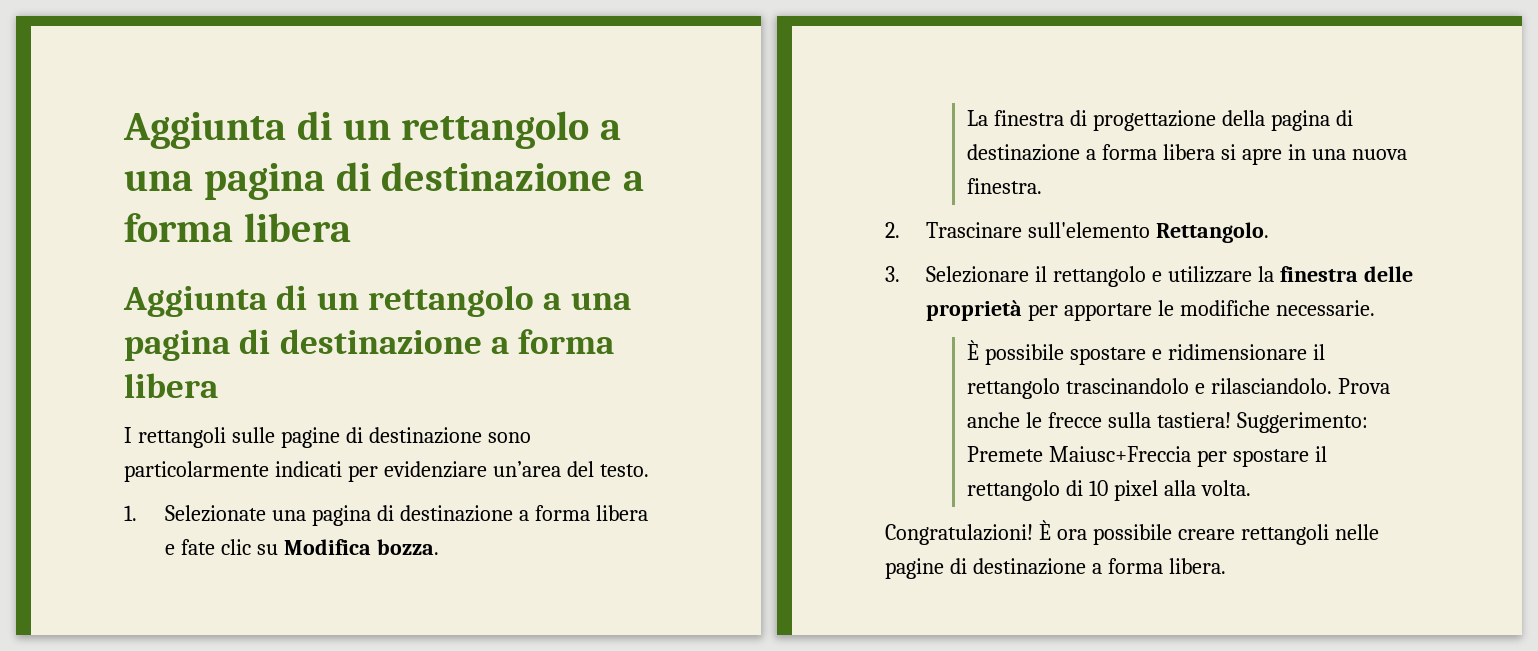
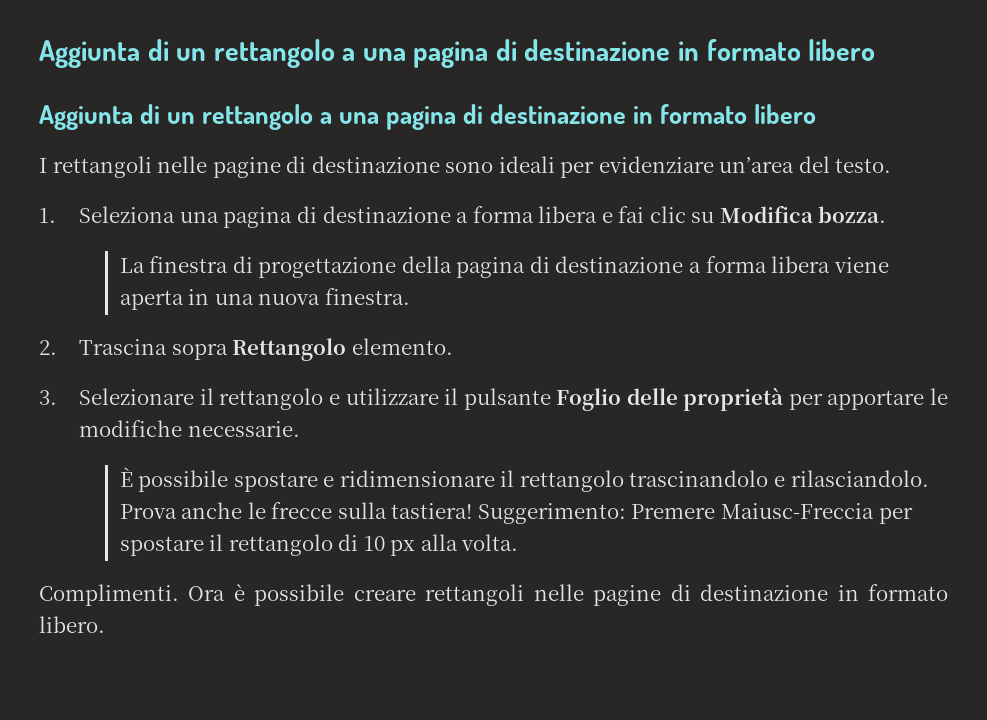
[123,111,622,149] [124,162,645,200] [124,213,351,242] [123,285,631,317] [124,329,615,361] [124,373,218,398] Aggiunta di un rettangolo a una pagina di destinazione a forma libera // Aggiunta di un rettangolo a una pagina di destinazione a forma libera -> [39,39,876,68] [39,104,817,130] Aggiunta di un rettangolo a una pagina di destinazione in formato libero // Aggiunta di un rettangolo a una pagina di destinazione in formato libero
[231,427,275,443] sulle -> [157,156,208,173] nelle
[124,461,342,482] particolarmente indicati -> [498,156,555,173] ideali
[165,505,267,522] Selezionate -> [79,206,176,223] Seleziona
[181,539,216,555] fate -> [618,206,645,223] fai
[1221,144,1283,165] si apre -> [833,257,889,273] [119,290,184,310] viene aperta
[926,222,1270,243] Trascinare sull'elemento Rettangolo. -> [79,338,453,361] Trascina sopra Rettangolo elemento.
[1257,266,1358,282] la finestra -> [444,388,622,411] il pulsante Foglio
[967,446,1192,462] Premete Maiusc+Freccia -> [631,503,875,519] Premere Maiusc-Freccia
[1114,480,1159,501] pixel -> [390,540,416,556] px
[885,520,1087,545] Congratulazioni! È ora -> [39,584,245,606] Complimenti. Ora è
[1091,558,1226,574] a forma libera. -> [837,584,949,601] [39,616,105,633] in formato libero.

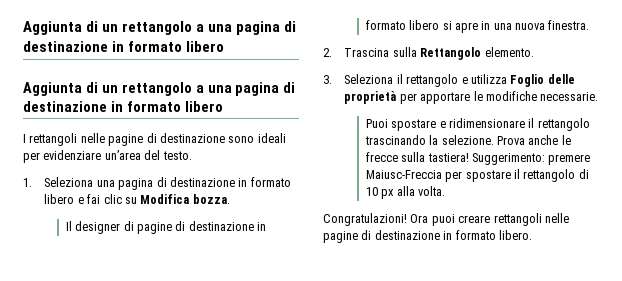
[456,206,598,223] a forma libera -> [238,177,291,187] [44,194,75,204] in formato libero
[119,256,889,278] [119,290,184,310] La finestra di progettazione della pagina di destinazione a forma libera viene aperta -> [65,221,267,234] [365,20,478,33] Il designer di pagine di destinazione in formato libero si apre
[171,343,228,360] sopra -> [392,47,417,57] sulla
[79,388,195,405] Selezionare -> [344,74,394,84] Seleziona
[345,388,551,410] utilizzare il pulsante -> [470,74,507,84] utilizza
[119,467,229,492] È possibile -> [365,119,388,128] Puoi
[629,470,929,487] trascinandolo e rilasciandolo. -> [364,135,494,145] trascinando la selezione.
[631,504,716,519] Premere -> [548,154,591,165] premere
[39,584,345,606] Complimenti. Ora è possibile -> [323,213,455,226] Congratulazioni! Ora puoi

